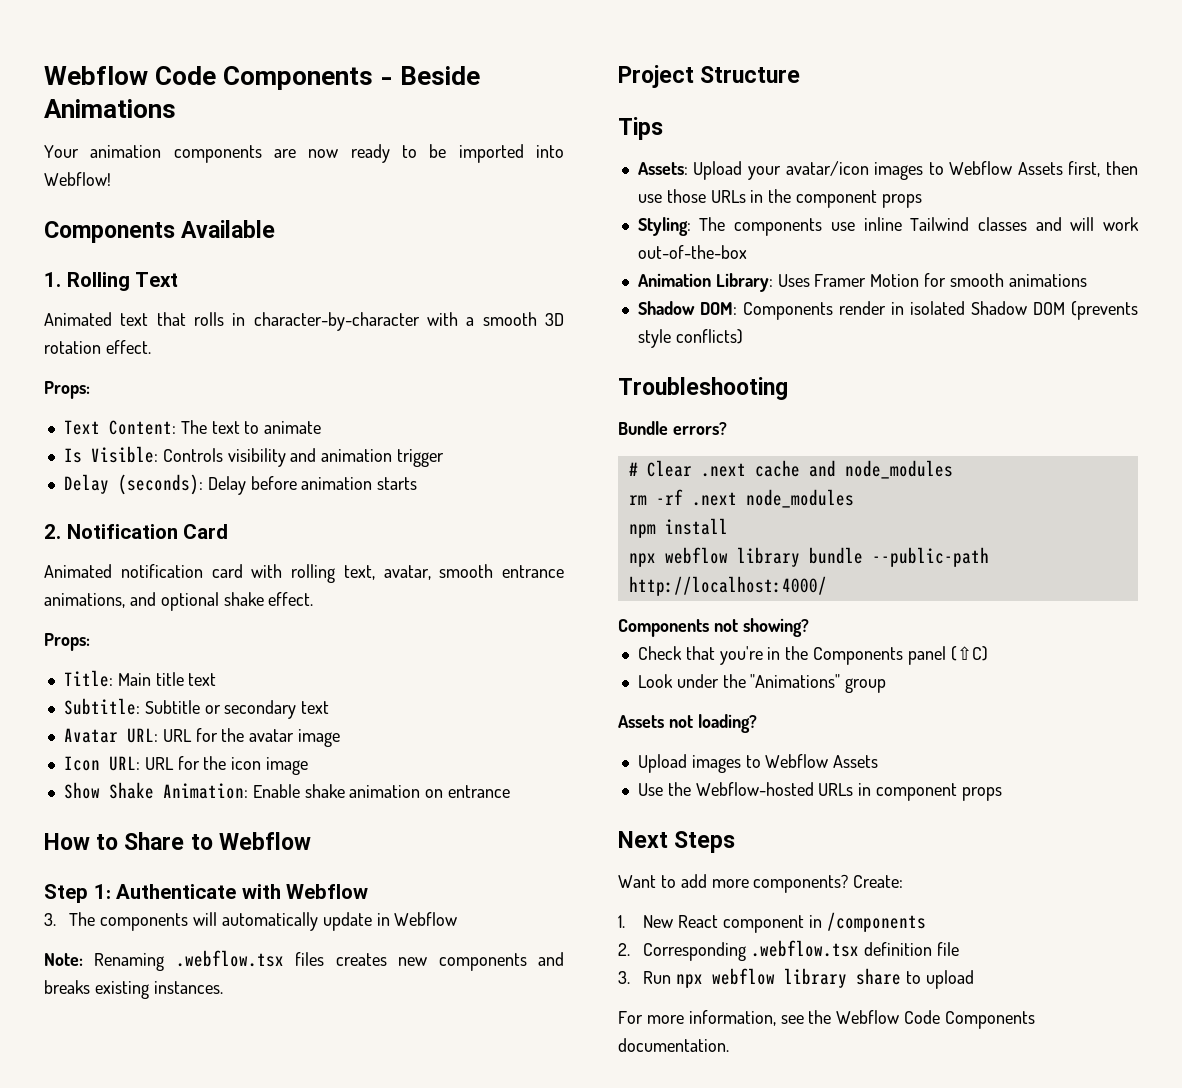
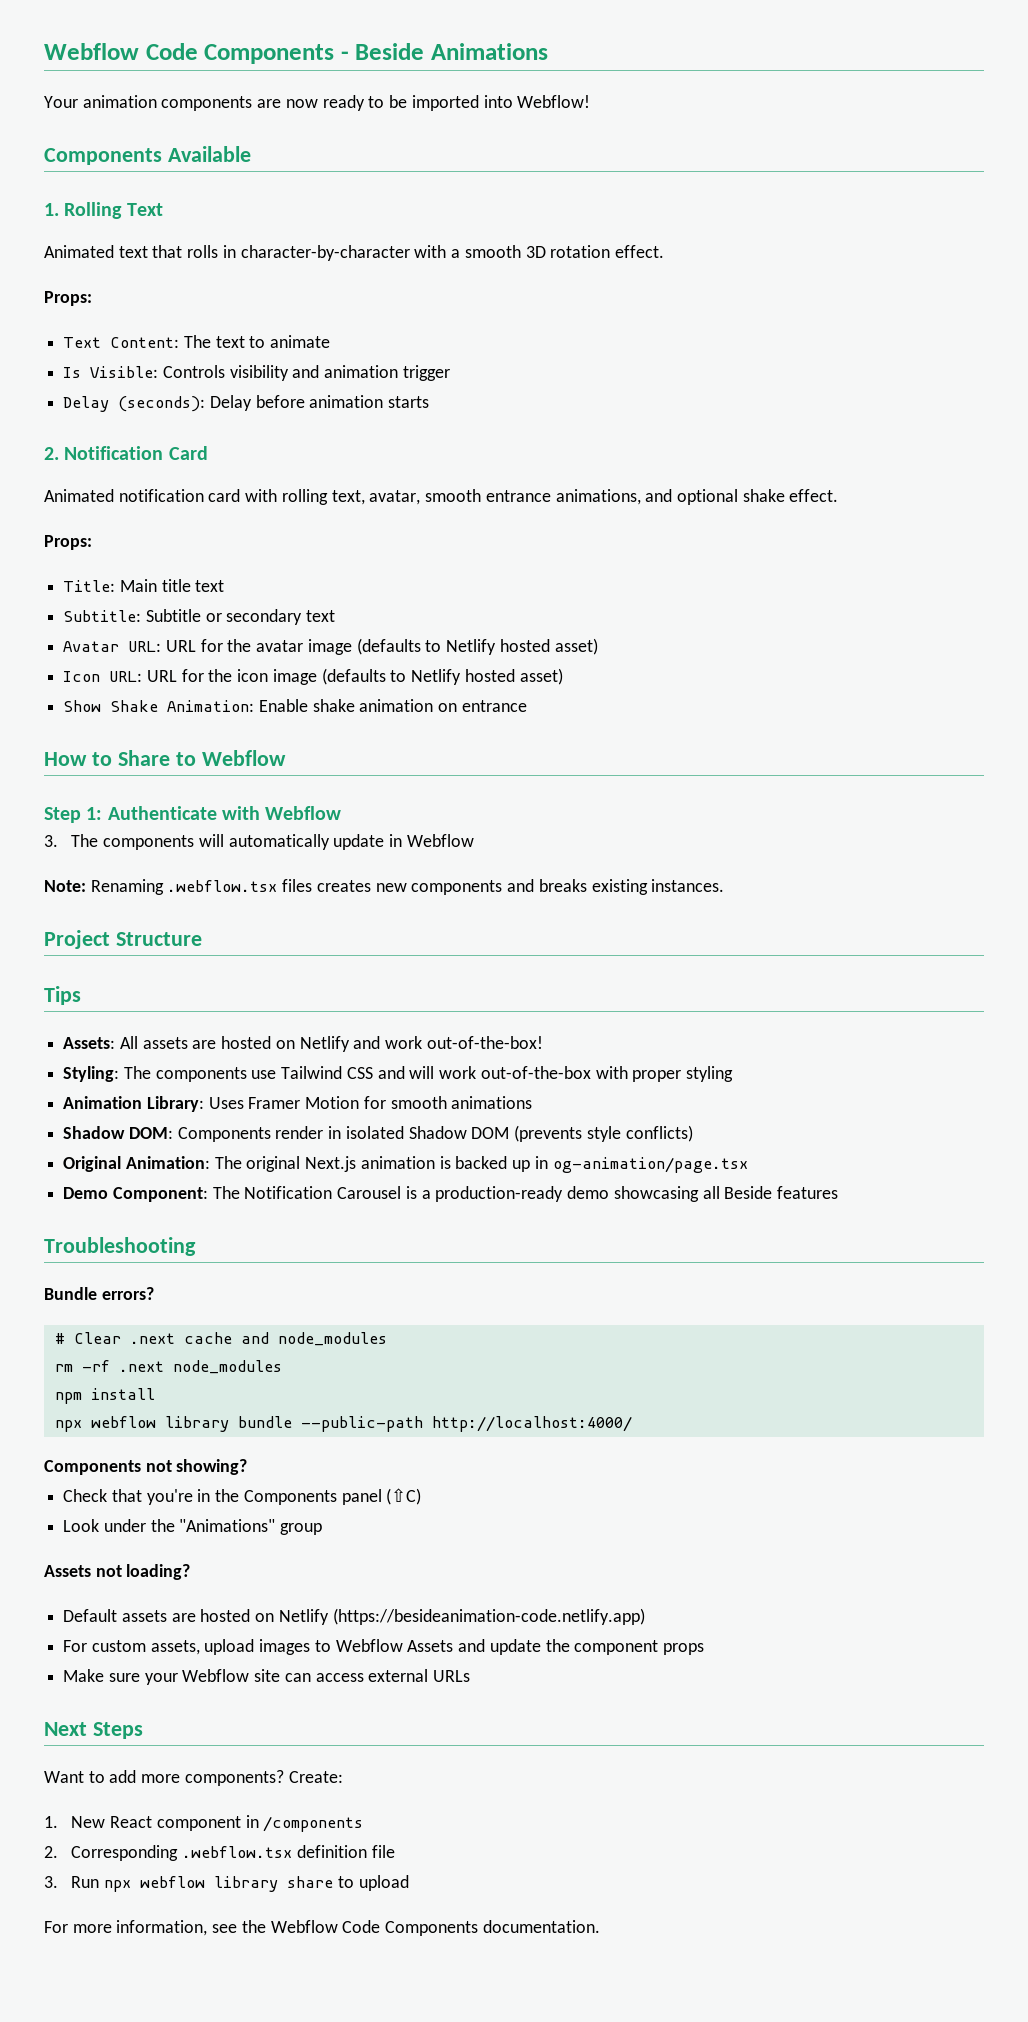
(341, 738) none -> [356,638,598,655] (defaults to Netlify hosted asset)
(309, 766) none -> [321,668,563,685] (defaults to Netlify hosted asset)
[693,161,1138,180] [637,189,922,208] Upload your avatar/icon images to Webflow Assets first, then use those URLs in the component props -> [119,1036,543,1052] All assets are hosted on Netlify and work out-of-the-box!
[863,217,1027,231] inline Tailwind classes -> [281,1066,373,1079] Tailwind CSS
(747, 252) none -> [595,1066,733,1082] with proper styling
(743, 336) none -> [63,1156,748,1173] [63,1186,838,1202] // Original Animation: The original Next.js animation is backed up in og-animation/page.tsx // Demo Component: The Notification Carousel is a production-ready demo showcasing all Beside features
[637,754,879,773] [637,782,1002,801] Upload images to Webflow Assets // Use the Webflow-hosted URLs in component props -> [63,1608,645,1625] [63,1639,704,1655] [63,1669,471,1685] Default assets are hosted on Netlify (https://besideanimation-code.netlify.app) // For custom assets, upload images to Webflow Assets and update the component props // Make sure your Webflow site can access external URLs

